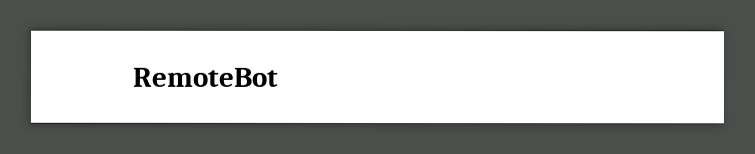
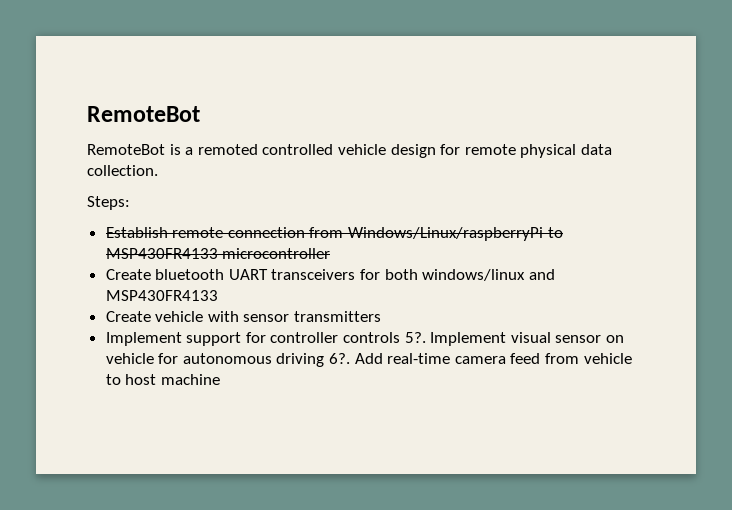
[132,67,279,87] RemoteBot -> [87,106,200,122] [87,144,612,158] [87,165,158,176] [87,196,130,210] [105,227,563,241] [105,248,331,259] [105,269,555,281] [105,290,218,301] [105,311,382,322] [105,332,625,346] [105,353,632,367] [105,374,220,385] RemoteBot // RemoteBot is a remoted controlled vehicle design for remote physical data collection. // Steps: // Establish remote connection from Windows/Linux/raspberryPi to MSP430FR4133 microcontroller // Create bluetooth UART transceivers for both windows/linux and MSP430FR4133 // Create vehicle with sensor transmitters // Implement support for controller controls 5?. Implement visual sensor on vehicle for autonomous driving 6?. Add real-time camera feed from vehicle to host machine

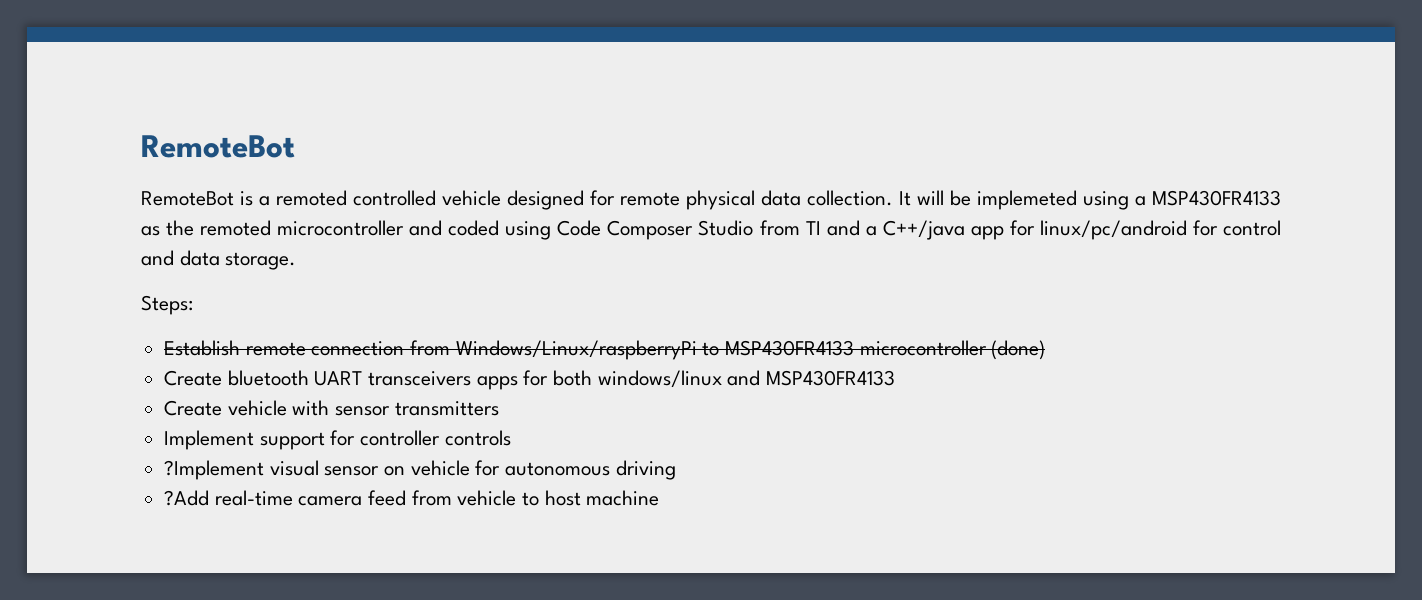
[390,144,436,158] design -> [507,190,584,210] designed
(158, 170) none -> [899,190,1281,210] [141,220,1281,240] [141,250,297,270] It will be implemeted using a MSP430FR4133 as the remoted microcontroller and coded using Code Composer Studio from TI and a C++/java app for linux/pc/android for control and data storage.
(331, 253) none -> [991,340,1046,360] (done)
(356, 274) none -> [476,376,518,390] apps
[404,332,507,346] 5?. Implement -> [164,460,265,480] // ?Implement
[329,353,383,364] 6?. Add -> [164,490,210,506] // ?Add

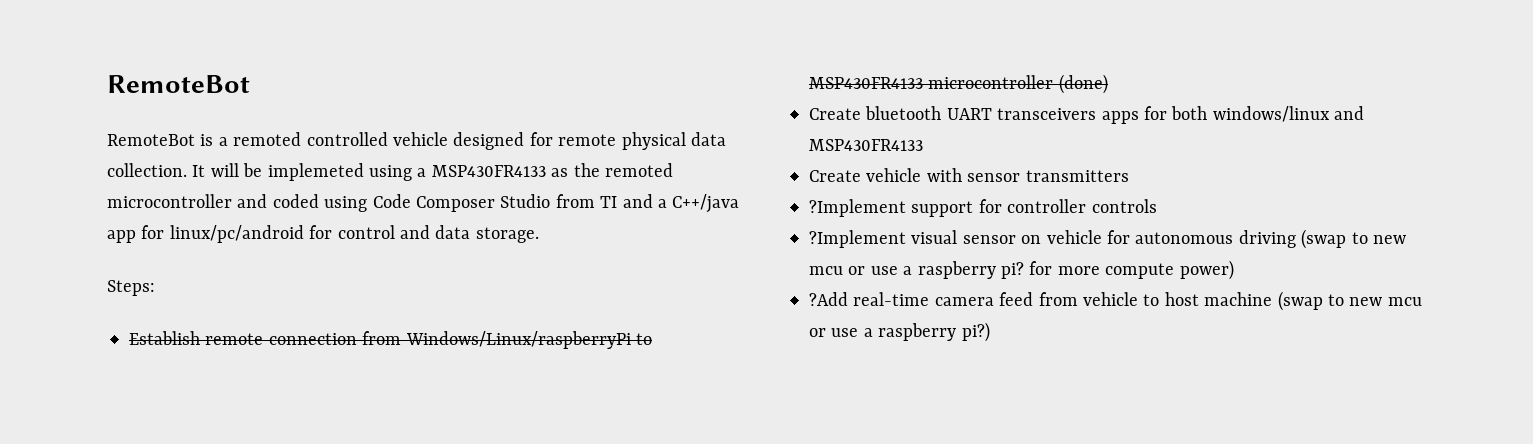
[164,430,255,450] Implement -> [809,199,906,217] ?Implement
(676, 470) none -> [1301,229,1406,249] [809,260,1234,280] (swap to new mcu or use a raspberry pi? for more compute power)
(660, 498) none -> [1277,291,1422,311] [809,322,990,342] (swap to new mcu or use a raspberry pi?)

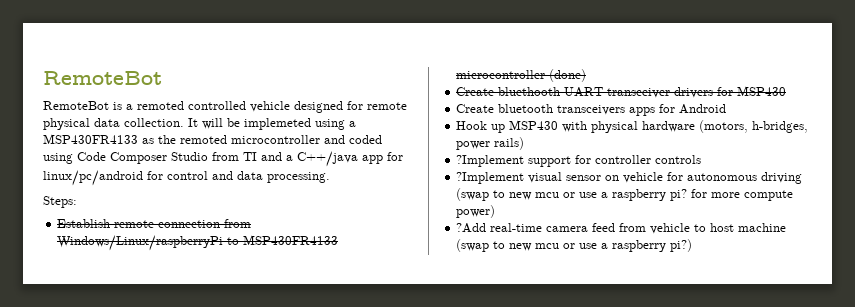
[475,227,539,243] storage. -> [267,172,330,183] processing.
(1108, 84) none -> [456,86,787,98] // Create bluethooth UART transceiver drivers for MSP430
[946,108,992,120] UART -> (554, 108) none
[1171,106,1365,122] [809,139,923,151] [809,168,1129,182] both windows/linux and MSP430FR4133 // Create vehicle with sensor transmitters -> [679,104,727,114] [456,120,809,133] [456,137,525,150] Android // Hook up MSP430 with physical hardware (motors, h-bridges, power rails)

